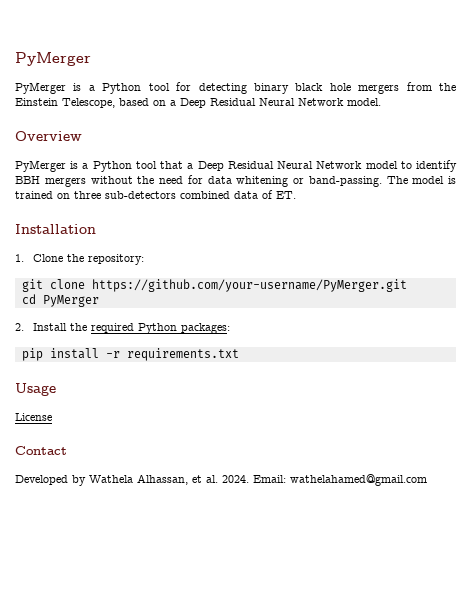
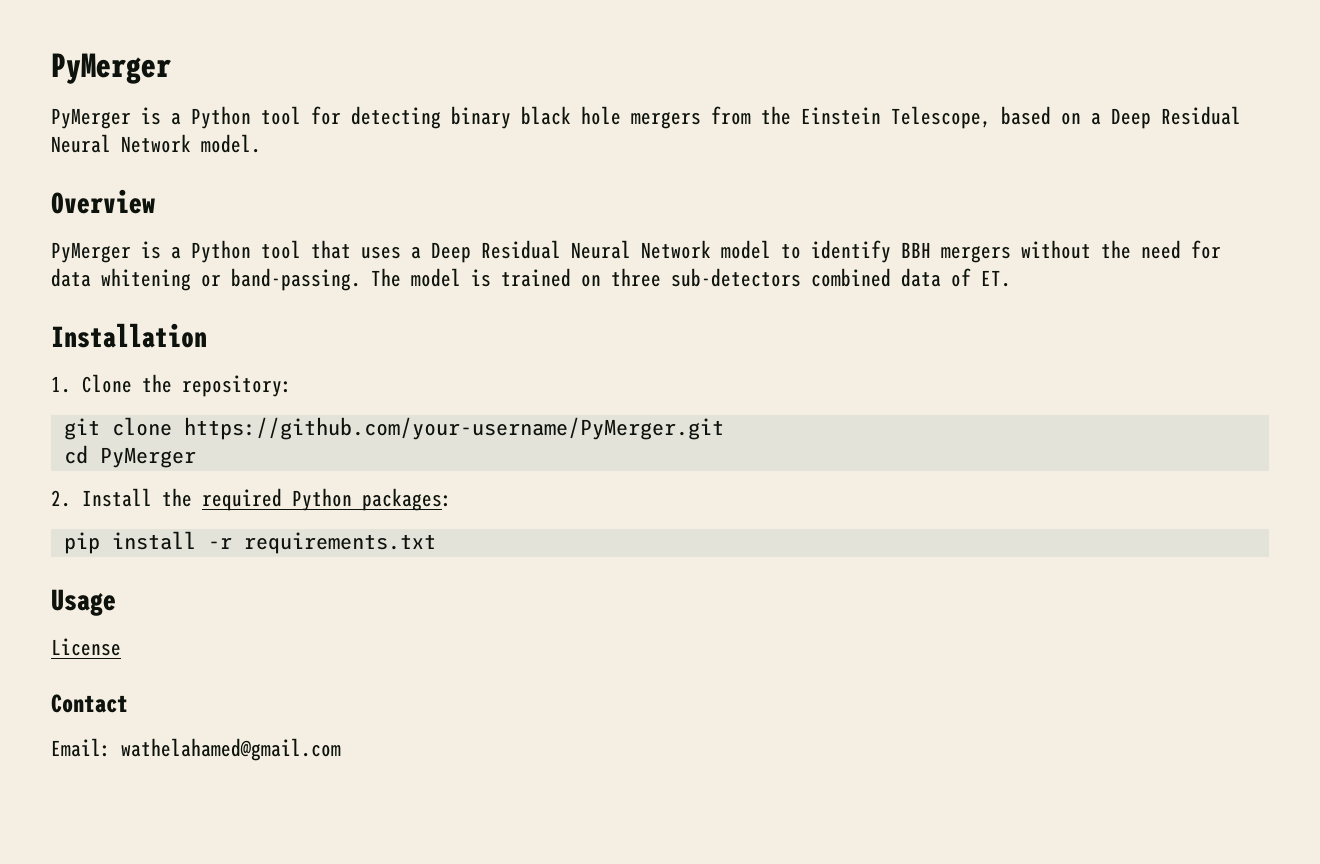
(184, 165) none -> [361,246,401,259] uses
[15,474,249,486] Developed by Wathela Alhassan, et al. 2024. -> (128, 703) none

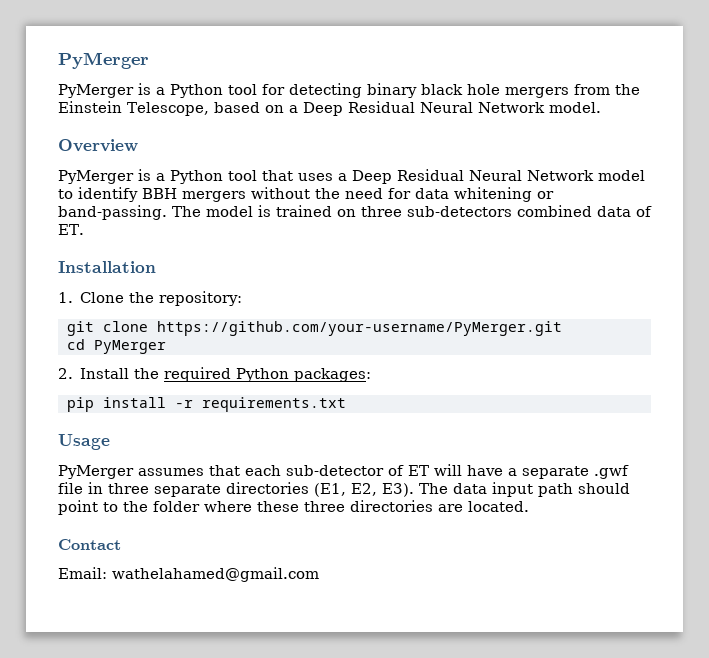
[51,638,121,656] License -> [58,464,629,479] [58,482,630,497] [58,500,529,515] PyMerger assumes that each sub-detector of ET will have a separate .gwf file in three separate directories (E1, E2, E3). The data input path should point to the folder where these three directories are located.

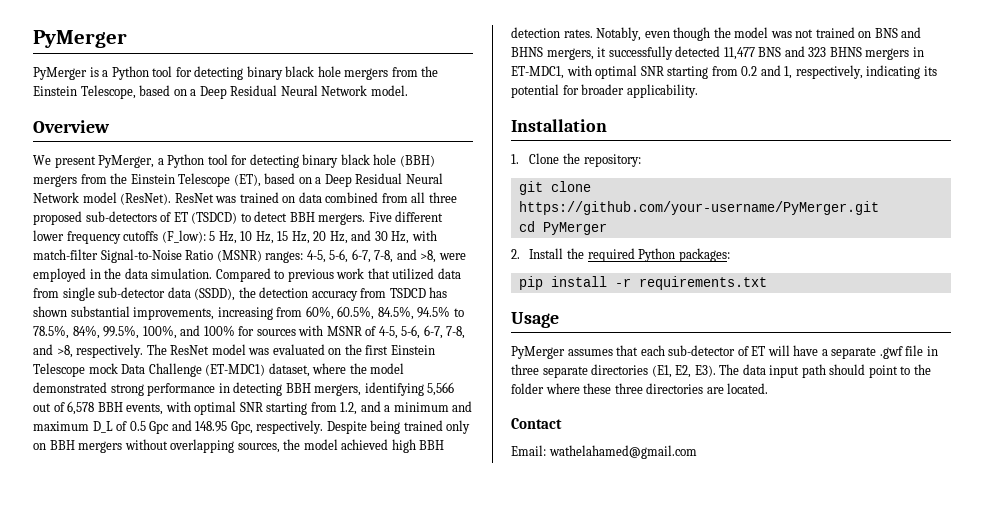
[58,169,333,184] PyMerger is a Python tool that uses -> [33,154,435,168] [33,173,312,187] We present PyMerger, a Python tool for detecting binary black hole (BBH) mergers from the Einstein Telescope (ET), based on
[58,187,554,202] [58,205,652,220] [58,224,84,235] to identify BBH mergers without the need for data whitening or band-passing. The model is trained on three sub-detectors combined data of ET. -> [120,192,457,205] [33,211,444,225] [33,230,437,244] [33,249,466,263] [33,268,461,282] [33,287,448,301] [33,306,464,320] [33,325,466,339] [33,344,435,358] [33,363,405,377] [33,382,455,396] [33,401,473,415] [33,420,471,434] [33,439,445,453] [511,27,922,41] [511,46,924,60] [511,65,937,79] [511,84,698,98] (ResNet). ResNet was trained on data combined from all three proposed sub-detectors of ET (TSDCD) to detect BBH mergers. Five different lower frequency cutoffs (F_low): 5 Hz, 10 Hz, 15 Hz, 20 Hz, and 30 Hz, with match-filter Signal-to-Noise Ratio (MSNR) ranges: 4-5, 5-6, 6-7, 7-8, and >8, were employed in the data simulation. Compared to previous work that utilized data from single sub-detector data (SSDD), the detection accuracy from TSDCD has shown substantial improvements, increasing from 60%, 60.5%, 84.5%, 94.5% to 78.5%, 84%, 99.5%, 100%, and 100% for sources with MSNR of 4-5, 5-6, 6-7, 7-8, and >8, respectively. The ResNet model was evaluated on the first Einstein Telescope mock Data Challenge (ET-MDC1) dataset, where the model demonstrated strong performance in detecting BBH mergers, identifying 5,566 out of 6,578 BBH events, with optimal SNR starting from 1.2, and a minimum and maximum D_L of 0.5 Gpc and 148.95 Gpc, respectively. Despite being trained only on BBH mergers without overlapping sources, the model achieved high BBH detection rates. Notably, even though the model was not trained on BNS and BHNS mergers, it successfully detected 11,477 BNS and 323 BHNS mergers in ET-MDC1, with optimal SNR starting from 0.2 and 1, respectively, indicating its potential for broader applicability.

